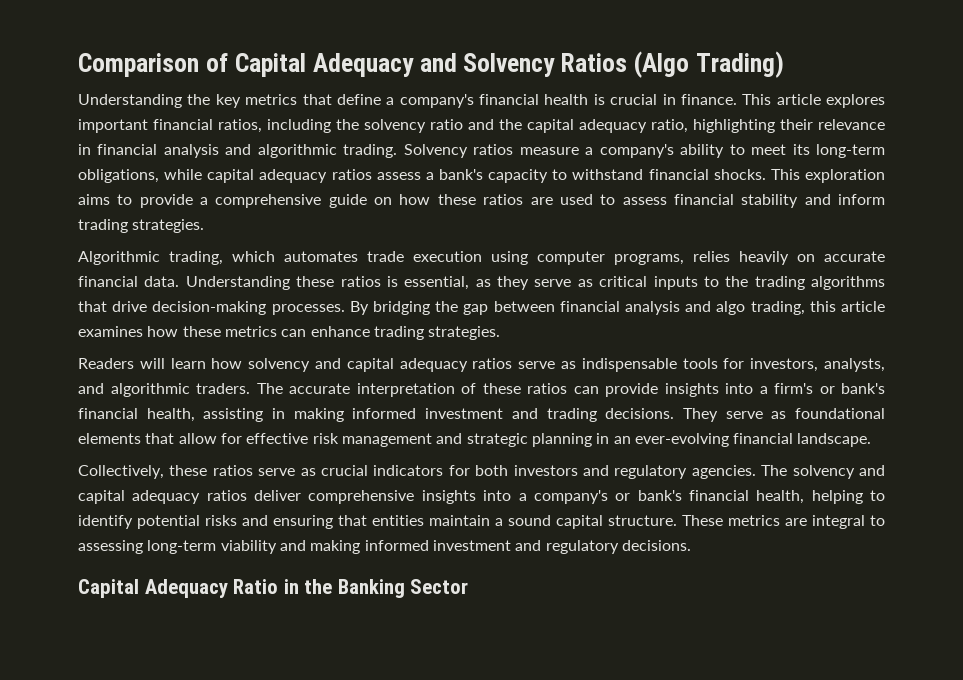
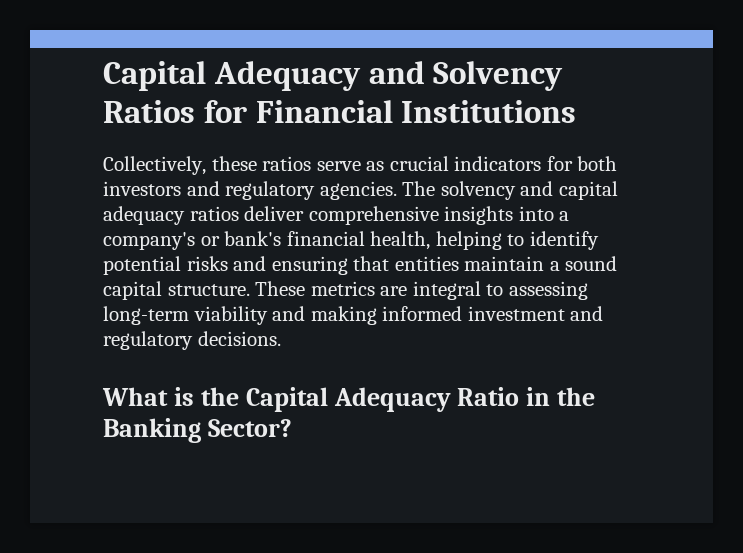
[78,53,228,77] Comparison of -> (103, 76) none
[634,51,785,78] [78,94,885,108] [78,119,885,133] [78,144,886,158] [78,169,885,183] [78,194,886,208] [78,219,205,233] [78,251,885,265] [78,276,885,290] [78,301,886,315] [78,326,501,340] [78,358,885,372] [78,383,885,397] [78,408,886,422] [78,433,872,447] (Algo Trading) // Understanding the key metrics that define a company's financial health is crucial in finance. This article explores important financial ratios, including the solvency ratio and the capital adequacy ratio, highlighting their relevance in financial analysis and algorithmic trading. Solvency ratios measure a company's ability to meet its long-term obligations, while capital adequacy ratios assess a bank's capacity to withstand financial shocks. This exploration aims to provide a comprehensive guide on how these ratios are used to assess financial stability and inform trading strategies. // Algorithmic trading, which automates trade execution using computer programs, relies heavily on accurate financial data. Understanding these ratios is essential, as they serve as critical inputs to the trading algorithms that drive decision-making processes. By bridging the gap between financial analysis and algo trading, this article examines how these metrics can enhance trading strategies. // Readers will learn how solvency and capital adequacy ratios serve as indispensable tools for investors, analysts, and algorithmic traders. The accurate interpretation of these ratios can provide insights into a firm's or bank's financial health, assisting in making informed investment and trading decisions. They serve as foundational elements that allow for effective risk management and strategic planning in an ever-evolving financial landscape. -> [203,100,577,123] for Financial Institutions
(691, 545) none -> [102,387,239,406] What is the
[410,579,469,594] Sector -> [207,419,292,437] Sector?

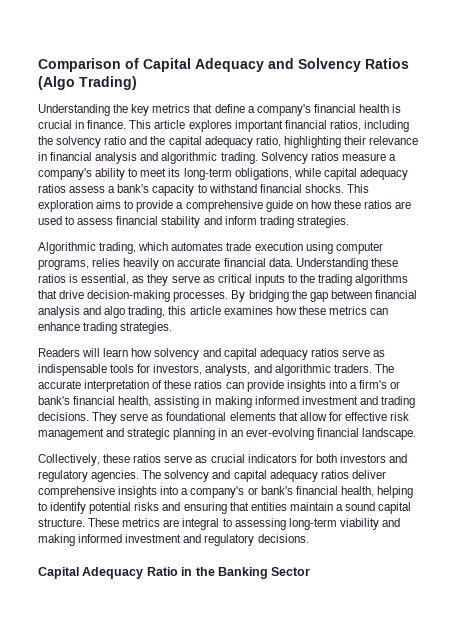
(103, 76) none -> [38,58,139,72] Comparison of
[203,100,577,123] for Financial Institutions -> [38,76,137,90] [38,104,402,116] [38,120,409,132] [38,136,419,148] [38,152,396,164] [38,168,408,180] [38,184,369,196] [38,200,412,212] [38,216,349,228] [38,242,383,254] [38,258,398,270] [38,274,409,286] [38,290,417,302] [38,306,389,318] [38,322,173,334] [38,348,386,360] [38,364,394,376] [38,380,401,392] [38,396,415,408] [38,412,410,424] [38,428,416,440] (Algo Trading) // Understanding the key metrics that define a company's financial health is crucial in finance. This article explores important financial ratios, including the solvency ratio and the capital adequacy ratio, highlighting their relevance in financial analysis and algorithmic trading. Solvency ratios measure a company's ability to meet its long-term obligations, while capital adequacy ratios assess a bank's capacity to withstand financial shocks. This exploration aims to provide a comprehensive guide on how these ratios are used to assess financial stability and inform trading strategies. // Algorithmic trading, which automates trade execution using computer programs, relies heavily on accurate financial data. Understanding these ratios is essential, as they serve as critical inputs to the trading algorithms that drive decision-making processes. By bridging the gap between financial analysis and algo trading, this article examines how these metrics can enhance trading strategies. // Readers will learn how solvency and capital adequacy ratios serve as indispensable tools for investors, analysts, and algorithmic traders. The accurate interpretation of these ratios can provide insights into a firm's or bank's financial health, assisting in making informed investment and trading decisions. They serve as foundational elements that allow for effective risk management and strategic planning in an ever-evolving financial landscape.
[102,387,239,406] What is the -> (309, 538) none
[207,419,292,437] Sector? -> [271,567,311,576] Sector

